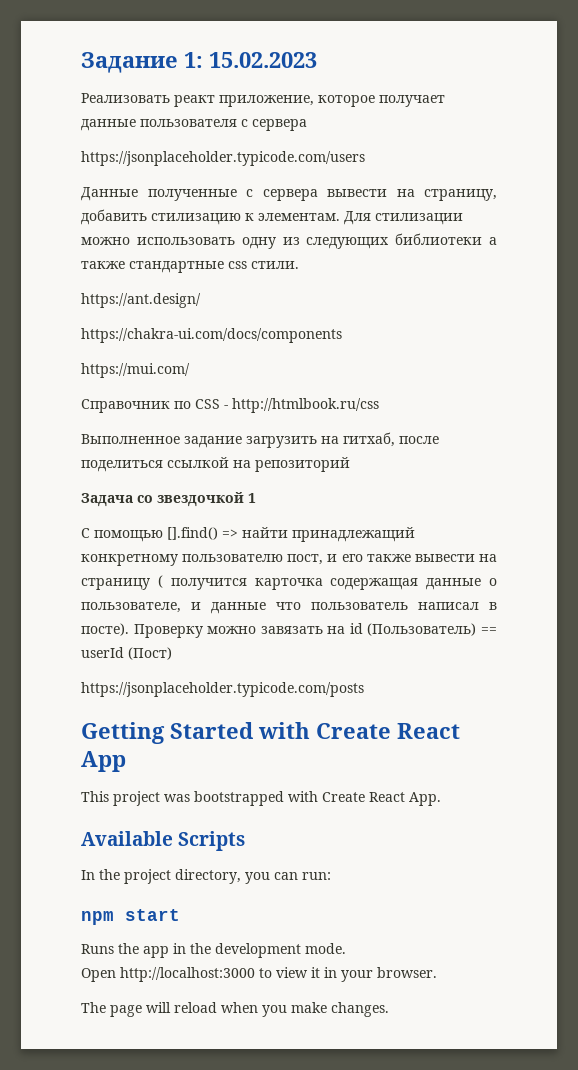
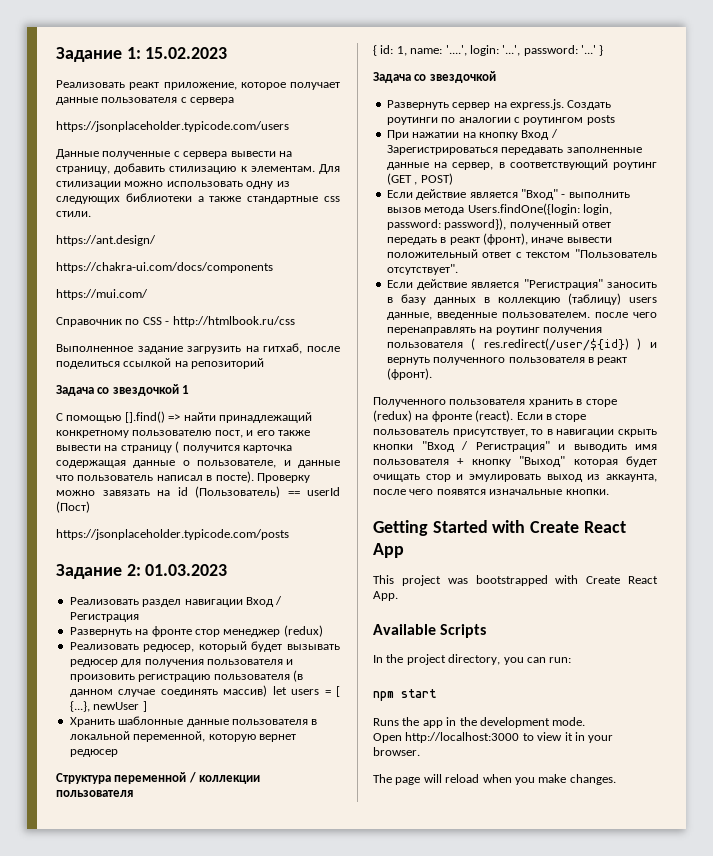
(364, 689) none -> [56,564,228,579] [69,596,283,607] [69,612,139,622] [69,625,323,637] [69,641,340,652] [69,659,294,667] [69,670,303,682] [69,685,341,697] [69,701,147,712] [69,716,318,727] [69,731,296,742] [69,749,118,757] [56,772,261,784] [56,790,133,797] [373,45,604,56] [373,71,496,83] [386,99,612,110] [386,115,615,125] [386,129,558,140] [386,145,642,155] [386,159,657,170] [386,173,453,185] [386,189,630,200] [386,203,612,215] [386,218,611,230] [386,233,612,245] [386,249,657,258] [386,264,458,275] [386,279,657,290] [386,293,657,305] [386,312,657,320] [386,327,602,335] [386,338,657,351] [386,357,628,365] [386,368,432,380] [373,397,617,407] [373,410,587,422] [373,429,657,437] [373,441,657,452] [373,456,657,467] [373,474,657,482] [373,489,609,495] // Задание 2: 01.03.2023 // Реализовать раздел навигации Вход / Регистрация // Развернуть на фронте стор менеджер (redux) // Реализовать редюсер, который будет вызывать редюсер для получения пользователя и произовить регистрацию пользователя (в данном случае соединять массив) let users = [ {...}, newUser ] // Хранить шаблонные данные пользователя в локальной переменной, которую вернет редюсер // Структура переменной / коллекции пользователя // { id: 1, name: '....', login: '...', password: '...' } // Задача со звездочкой // Развернуть сервер на express.js. Создать роутинги по аналогии с роутингом posts // При нажатии на кнопку Вход / Зарегистрироваться передавать заполненные данные на сервер, в соответствующий роутинг (GET , POST) // Если действие является "Вход" - выполнить вызов метода Users.findOne({login: login, password: password}), полученный ответ передать в реакт (фронт), иначе вывести положительный ответ с текстом "Пользователь отсутствует". // Если действие является "Регистрация" заносить в базу данных в коллекцию (таблицу) users данные, введенные пользователем. после чего перенаправлять на роутинг получения пользователя ( res.redirect(/user/${id}) ) и вернуть полученного пользователя в реакт (фронт). // Полученного пользователя хранить в сторе (redux) на фронте (react). Если в сторе пользователь присутствует, то в навигации скрыть кнопки "Вход / Регистрация" и выводить имя пользователя + кнопку "Выход" которая будет очищать стор и эмулировать выход из аккаунта, после чего появятся изначальные кнопки.

